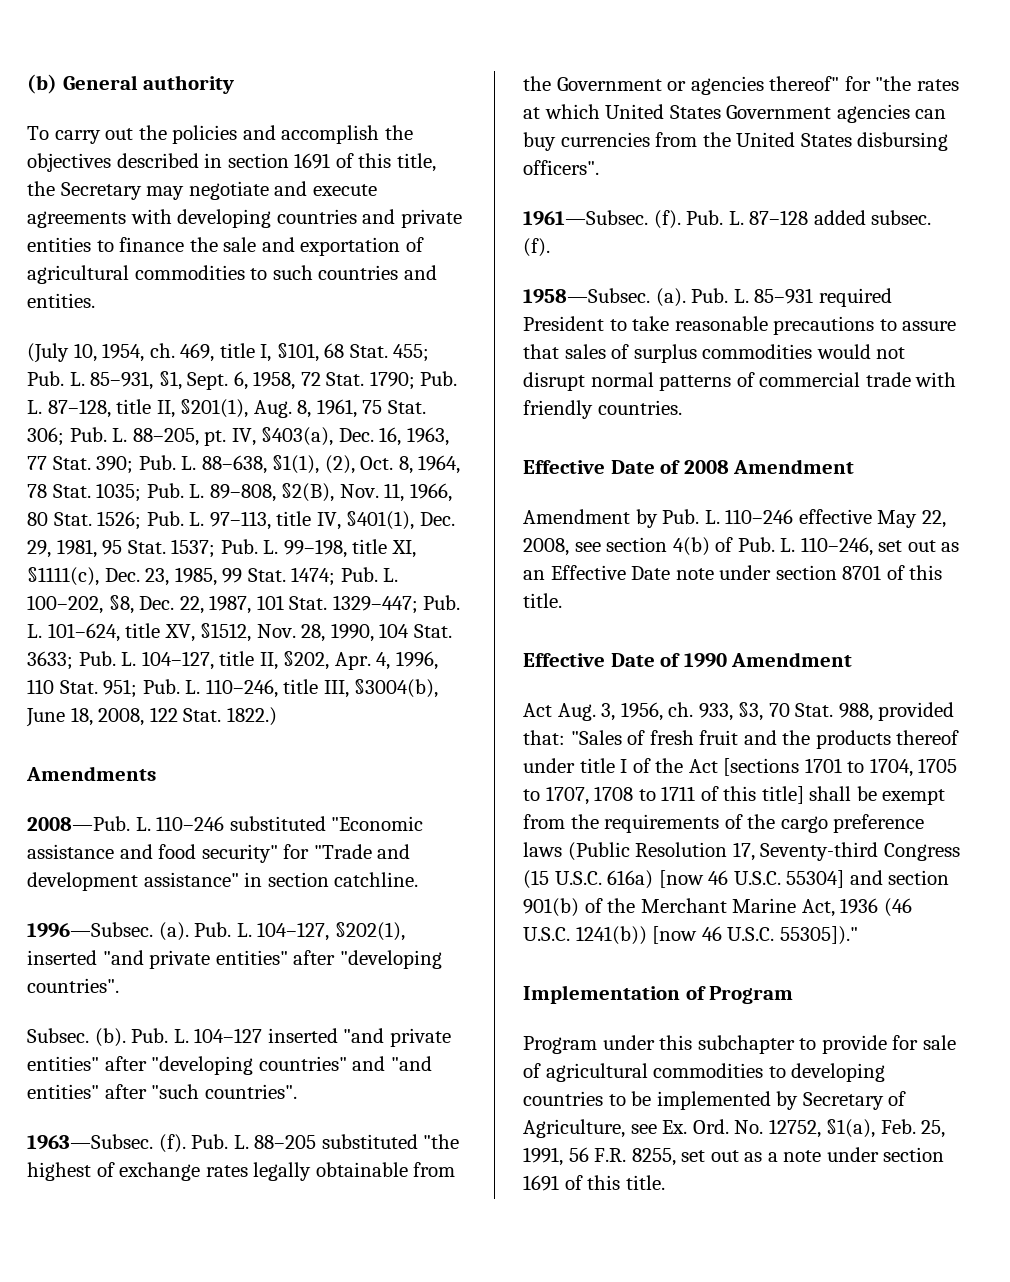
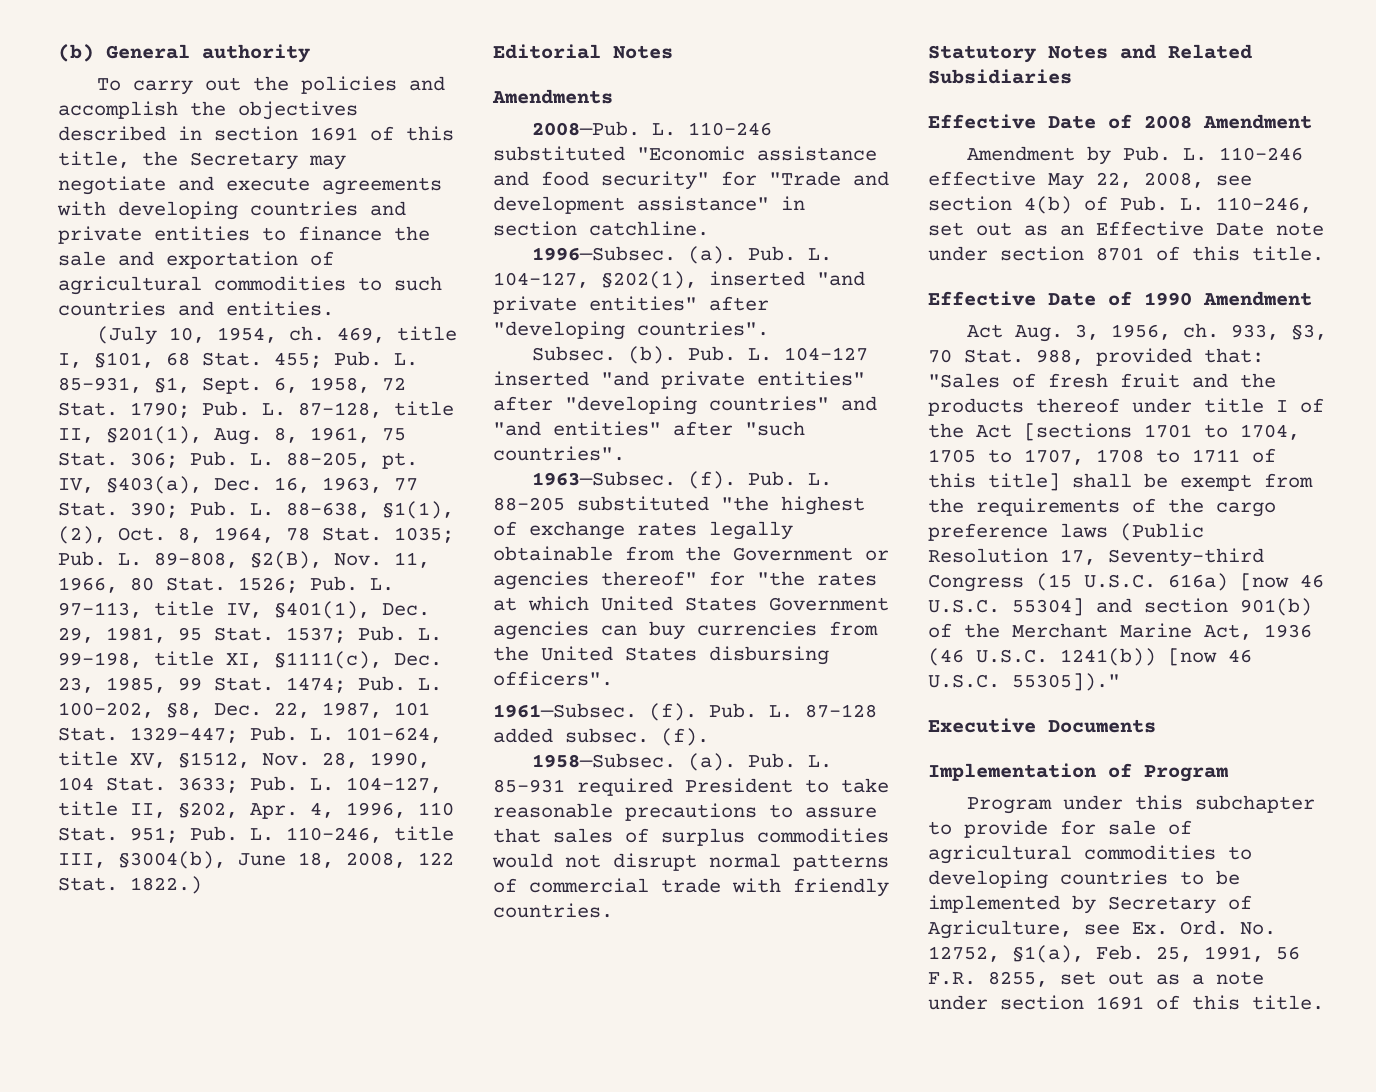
(277, 716) none -> [493,44,673,59] // Editorial Notes
(682, 407) none -> [928,44,1252,63] [928,69,1072,84] // Statutory Notes and Related Subsidiaries
(858, 935) none -> [928,718,1156,733] // Executive Documents

